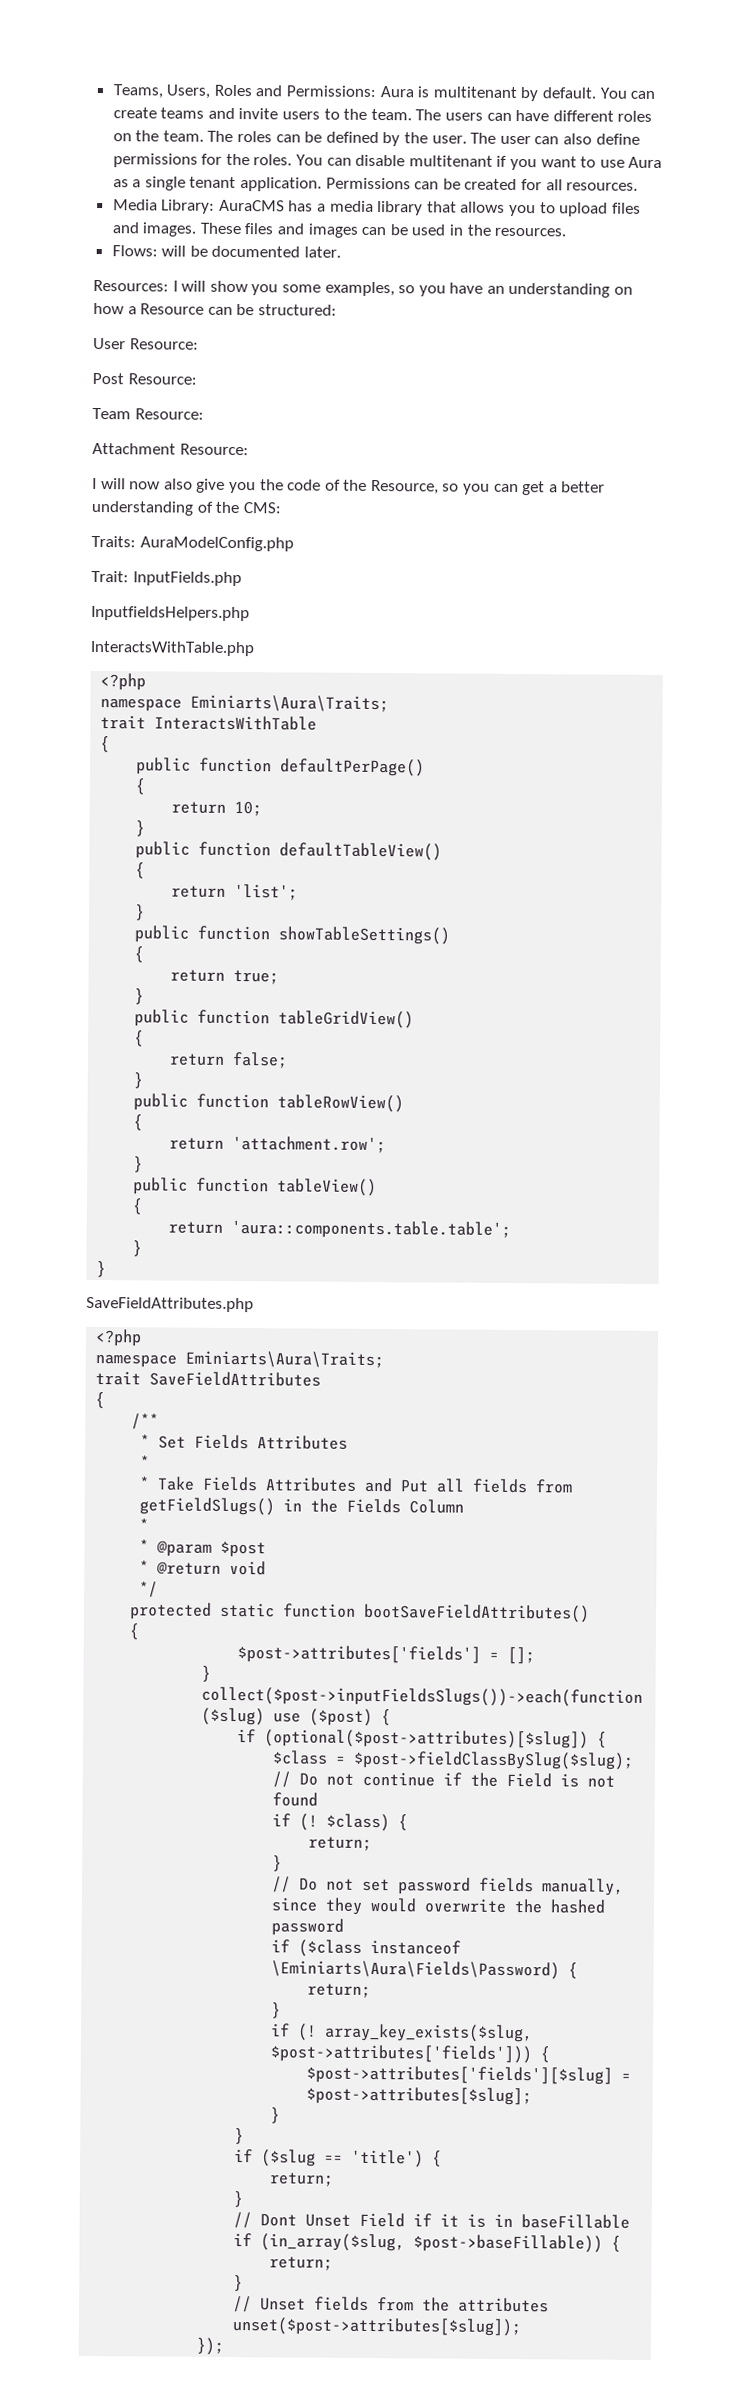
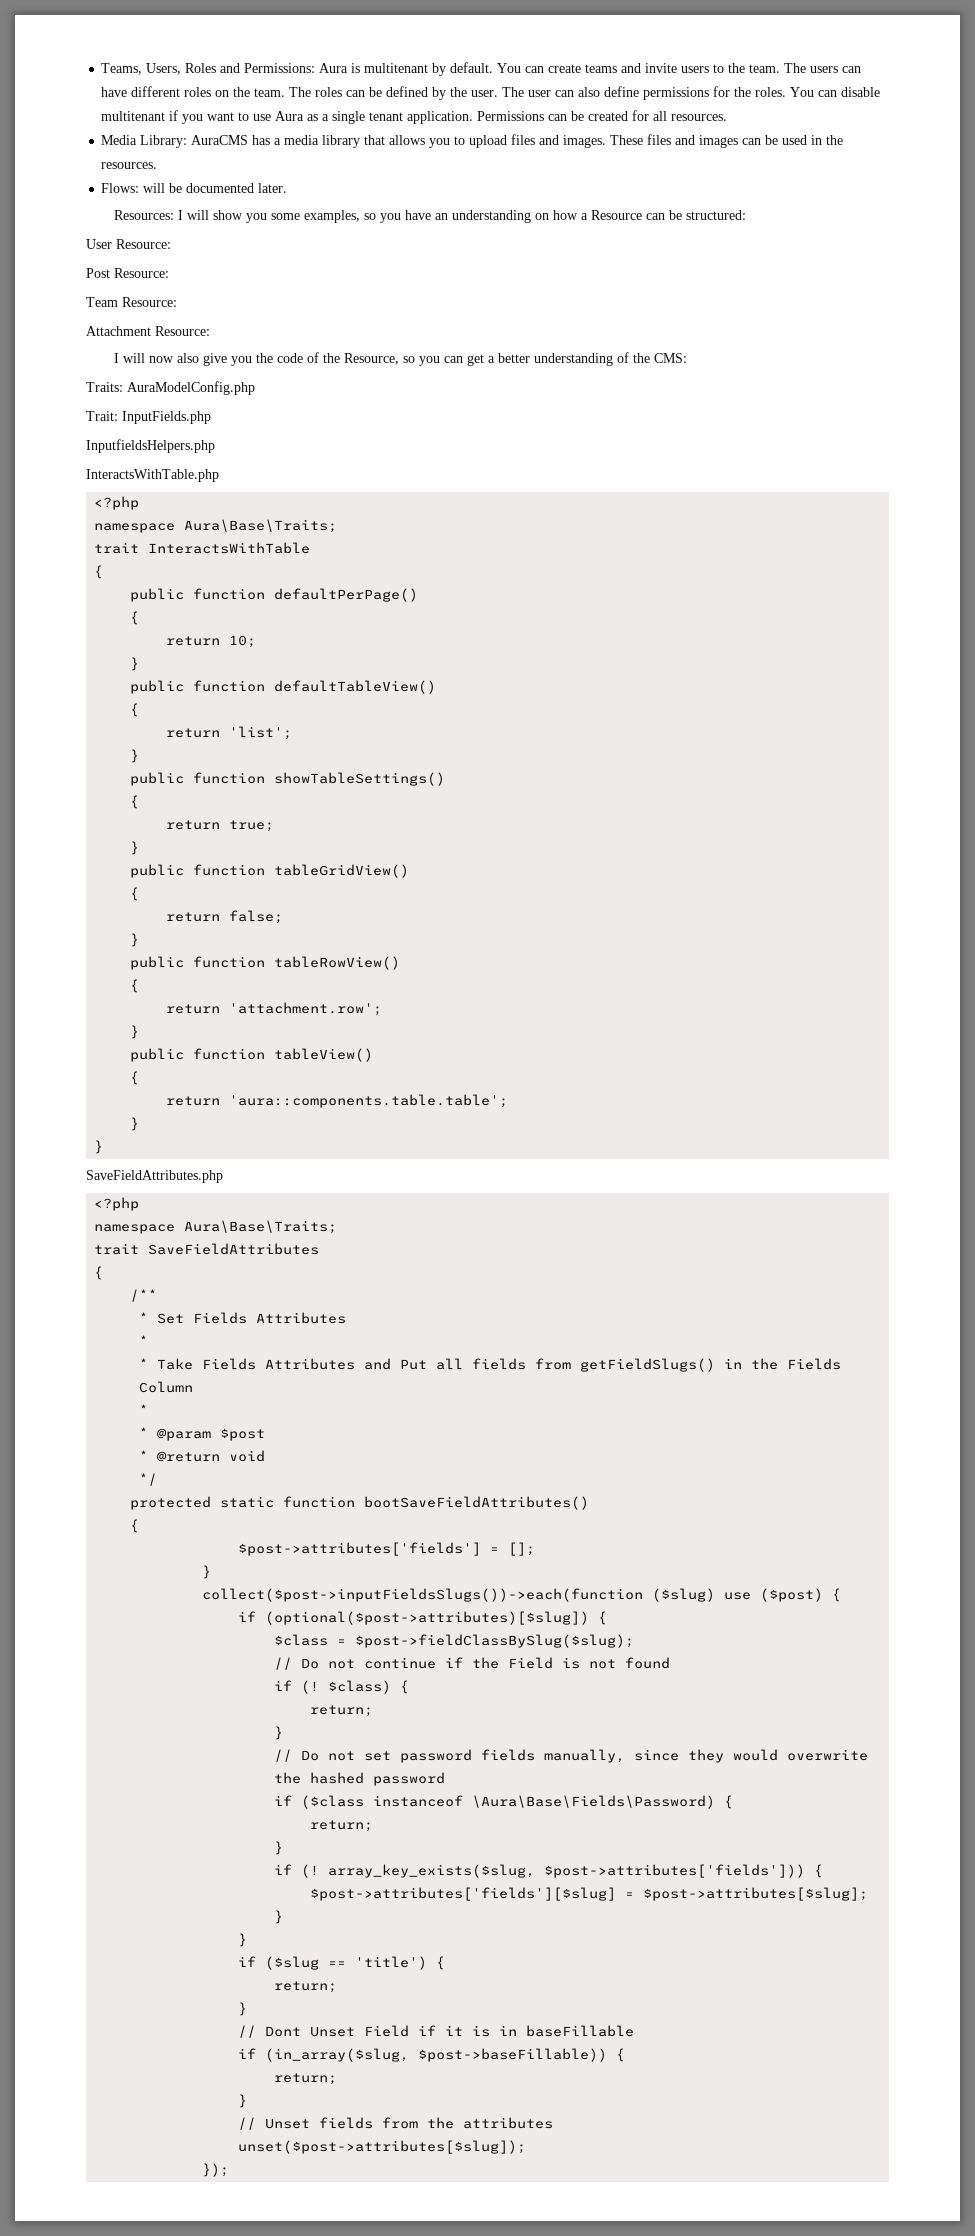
[190,694,390,713] Eminiarts\Aura\Traits; -> [184,519,338,533] Aura\Base\Traits;
[185,1350,385,1369] Eminiarts\Aura\Traits; -> [184,1220,338,1234] Aura\Base\Traits;
[271,1960,561,1980] \Eminiarts\Aura\Fields\Password) -> [472,1795,716,1809] \Aura\Base\Fields\Password)

